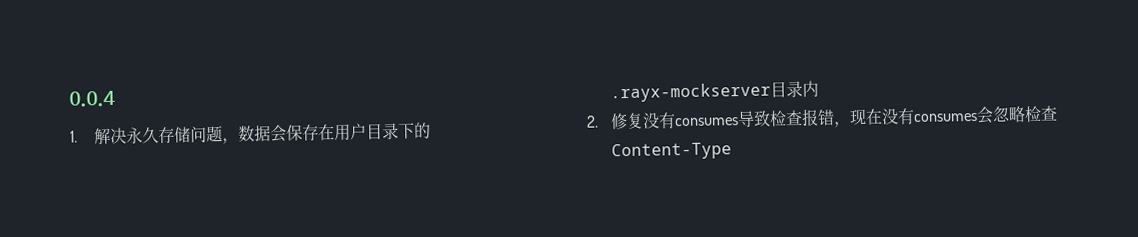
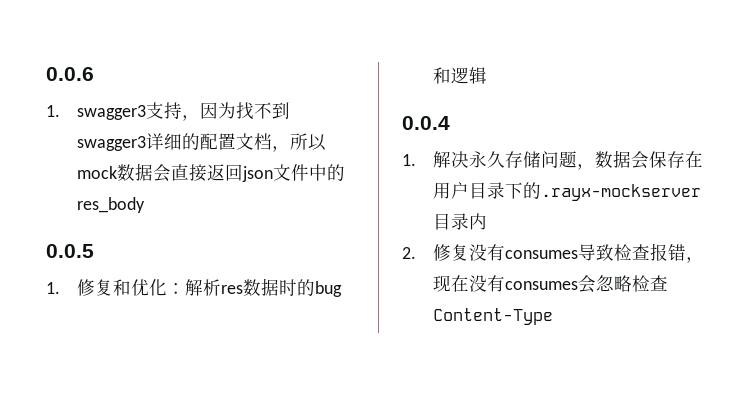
(69, 99) none -> [46,67,94,81] [46,102,291,121] [77,133,327,152] [77,163,346,182] [77,197,146,213] [46,244,94,258] [46,278,343,297] [433,67,488,84] 0.0.6 // 1. swagger3支持，因为找不到swagger3详细的配置文档，所以mock数据会直接返回json文件中的res_body // 0.0.5 // 1.修复和优化：解析res数据时的bug和逻辑 //

